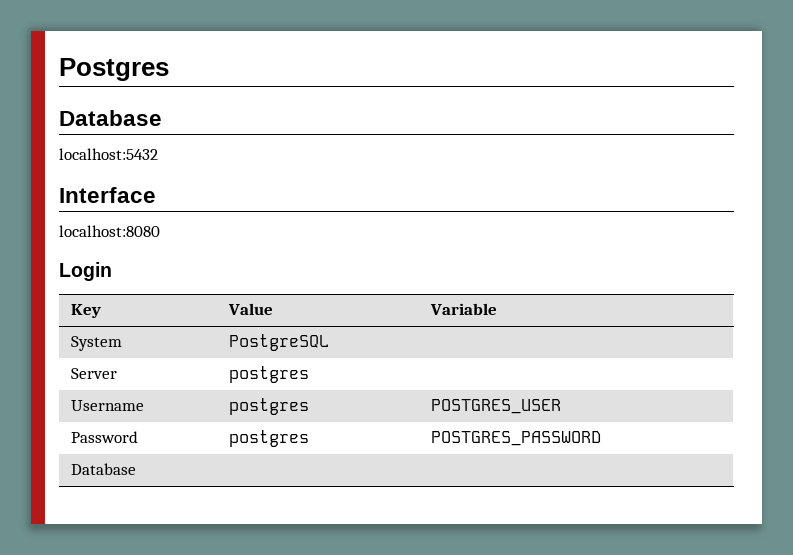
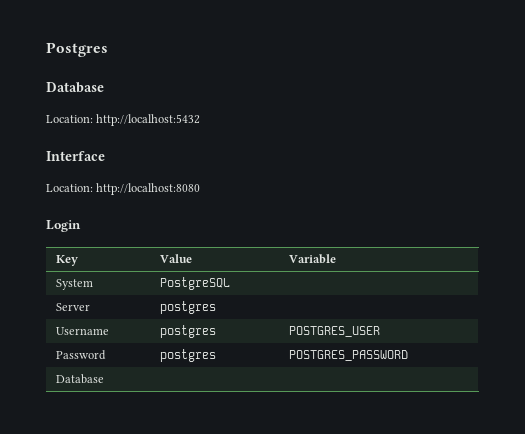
[59,148,158,160] localhost:5432 -> [46,114,201,126] Location: http://localhost:5432
[59,225,160,237] localhost:8080 -> [46,183,201,195] Location: http://localhost:8080

